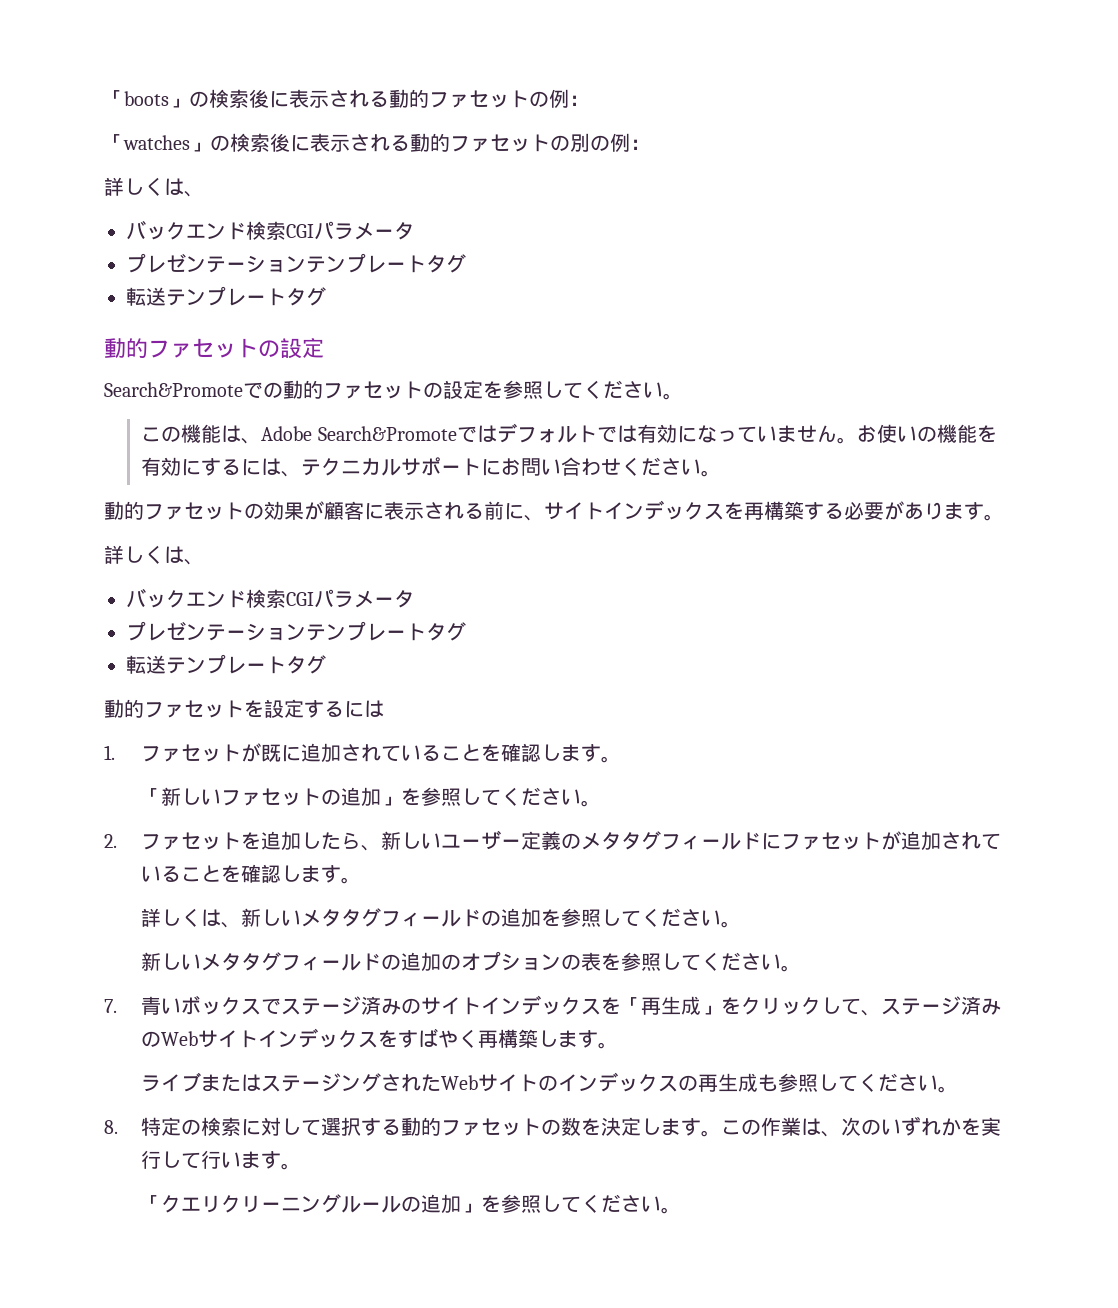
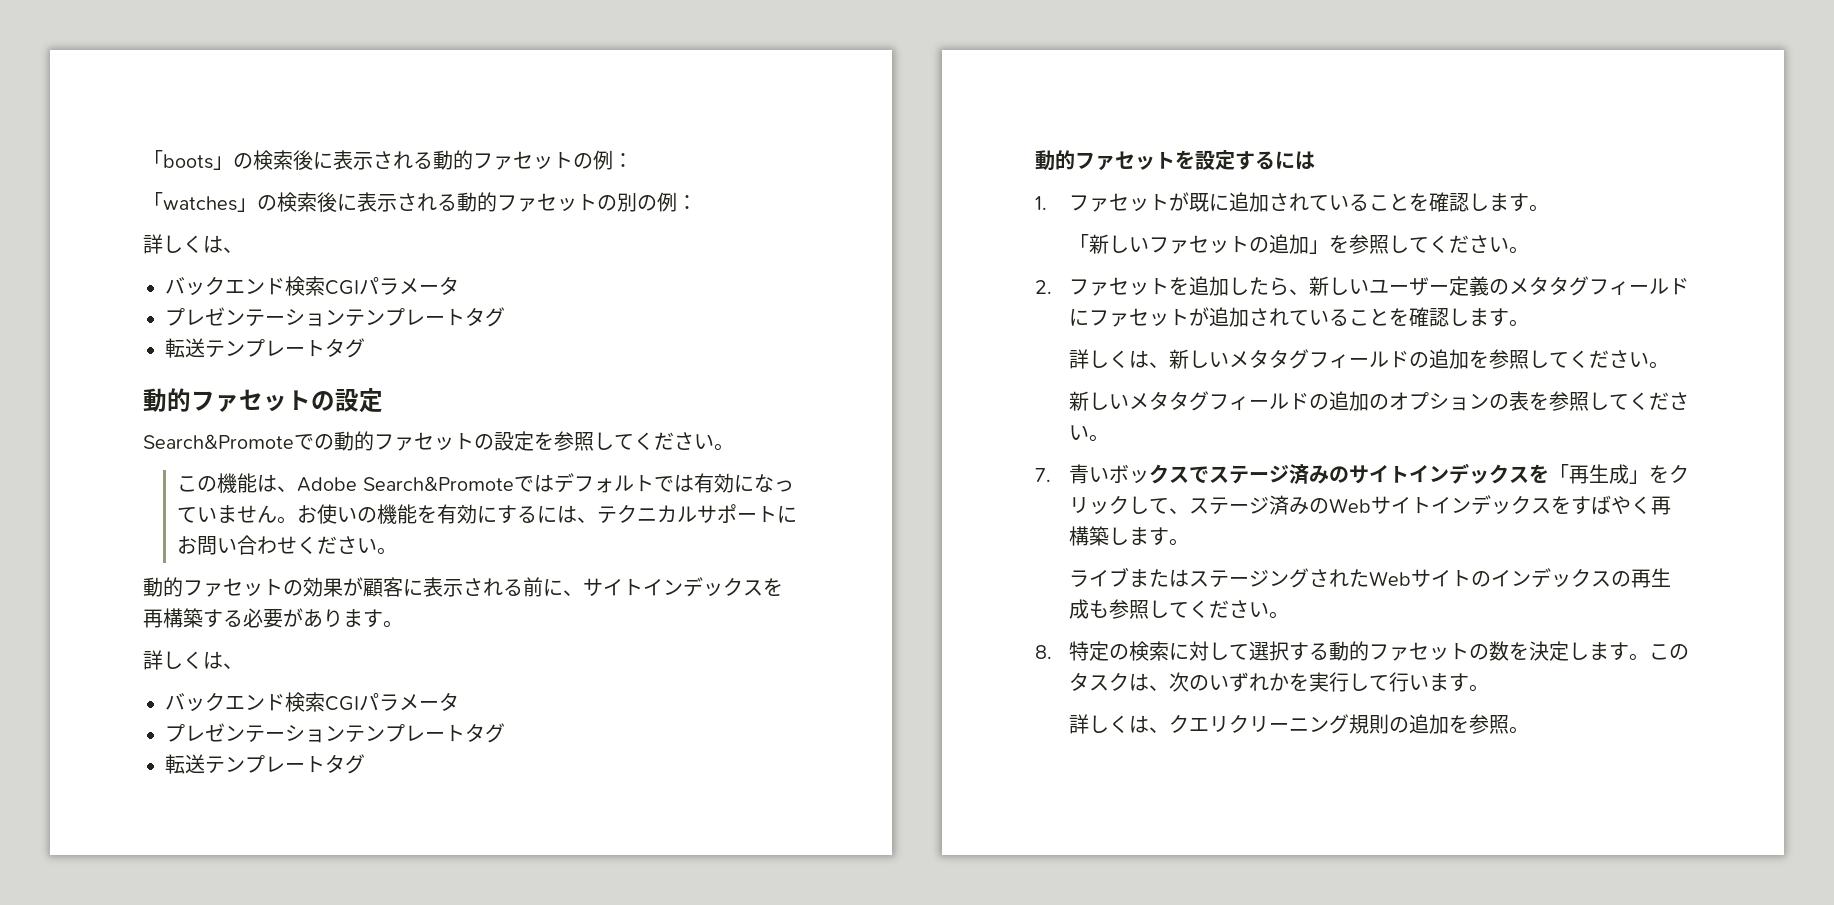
[761,1117,802,1136] 作業 -> [1069,672,1130,691] タスク
[141,1195,162,1211] 「 -> [1069,714,1170,734] 詳しくは、
[341,1194,662,1214] ルールの追加」を参照してください -> [1349,714,1510,734] 規則の追加を参照

